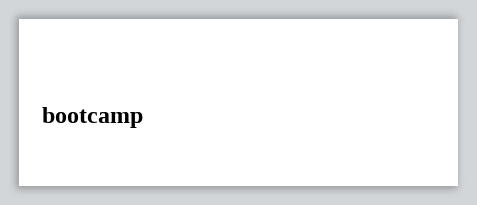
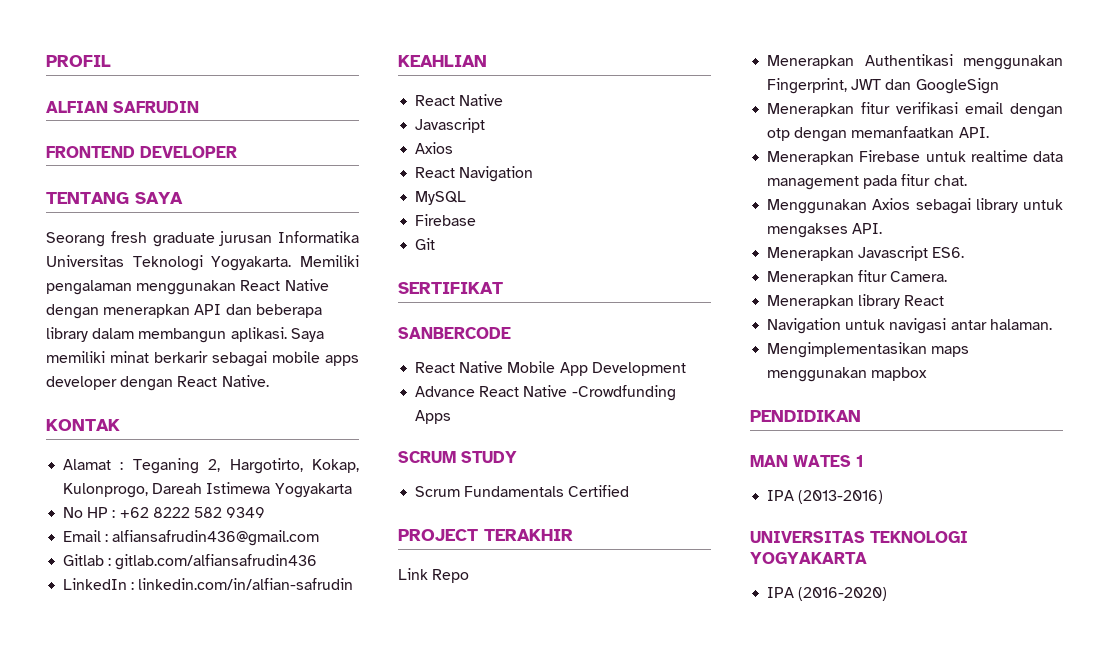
[42,107,143,128] bootcamp -> [46,55,111,67] [46,101,199,113] [46,146,237,158] [46,192,183,204] [46,231,359,247] [46,255,359,271] [46,279,329,295] [46,304,322,319] [46,327,324,343] [46,351,359,367] [46,375,269,391] [46,419,120,431] [63,458,359,474] [63,482,352,498] [63,507,266,518] [63,530,320,546] [63,554,318,570] [63,578,354,590] [398,55,487,67] [415,94,504,106] [415,118,486,133] [415,142,454,154] [415,166,534,182] [415,191,467,205] [415,214,477,226] [415,238,436,250] [398,282,503,294] [398,327,511,339] [415,361,686,376] [415,385,676,401] [415,410,452,424] [398,451,517,463] [415,485,630,497] [398,529,573,541] [398,568,470,583] [767,54,1063,70] [767,78,999,94] [767,102,1063,118] [767,126,989,142] [767,150,1063,165] [767,174,967,190] [767,198,1063,214] [767,223,883,238] [767,246,965,261] [767,270,948,285] [767,294,945,309] [767,318,1052,334] [767,342,970,358] [767,367,928,382] [750,410,861,422] [750,455,864,467] [767,490,884,504] [750,531,968,543] [750,552,867,564] [767,587,888,601] PROFIL // ALFIAN SAFRUDIN // FRONTEND DEVELOPER // TENTANG SAYA // Seorang fresh graduate jurusan Informatika Universitas Teknologi Yogyakarta. Memiliki pengalaman menggunakan React Native dengan menerapkan API dan beberapa library dalam membangun aplikasi. Saya memiliki minat berkarir sebagai mobile apps developer dengan React Native. // KONTAK // Alamat : Teganing 2, Hargotirto, Kokap, Kulonprogo, Dareah Istimewa Yogyakarta // No HP : +62 8222 582 9349 // Email : alfiansafrudin436@gmail.com // Gitlab : gitlab.com/alfiansafrudin436 // LinkedIn : linkedin.com/in/alfian-safrudin // KEAHLIAN // React Native // Javascript // Axios // React Navigation // MySQL // Firebase // Git // SERTIFIKAT // SANBERCODE // React Native Mobile App Development // Advance React Native -Crowdfunding Apps // SCRUM STUDY // Scrum Fundamentals Certified // PROJECT TERAKHIR // Link Repo // Menerapkan Authentikasi menggunakan Fingerprint, JWT dan GoogleSign // Menerapkan fitur verifikasi email dengan otp dengan memanfaatkan API. // Menerapkan Firebase untuk realtime data management pada fitur chat. // Menggunakan Axios sebagai library untuk mengakses API. // Menerapkan Javascript ES6. // Menerapkan fitur Camera. // Menerapkan library React // Navigation untuk navigasi antar halaman. // Mengimplementasikan maps menggunakan mapbox // PENDIDIKAN // MAN WATES 1 // IPA (2013-2016) // UNIVERSITAS TEKNOLOGI YOGYAKARTA // IPA (2016-2020)

